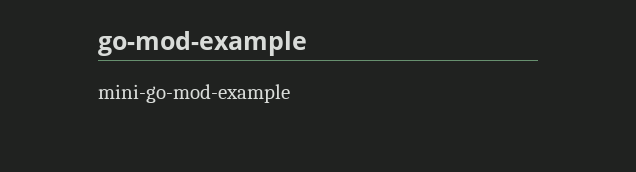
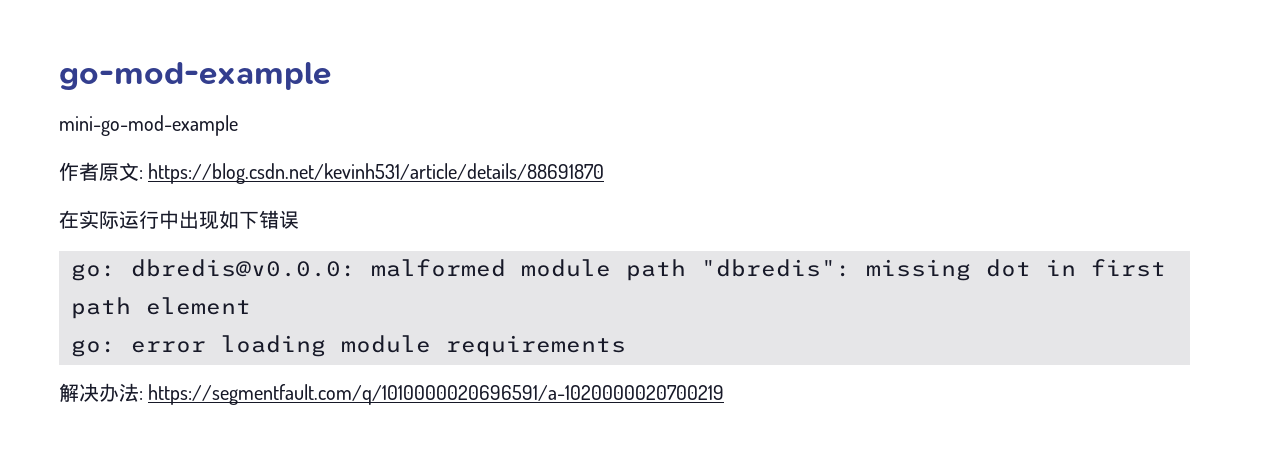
(290, 93) none -> [59,162,605,184] [59,210,299,230] [71,259,1166,281] [71,297,251,319] [71,335,626,357] [59,383,725,405] // 作者原文: https://blog.csdn.net/kevinh531/article/details/88691870 // 在实际运行中出现如下错误 // go: dbredis@v0.0.0: malformed module path "dbredis": missing dot in first path element // go: error loading module requirements // 解决办法: https://segmentfault.com/q/1010000020696591/a-1020000020700219

